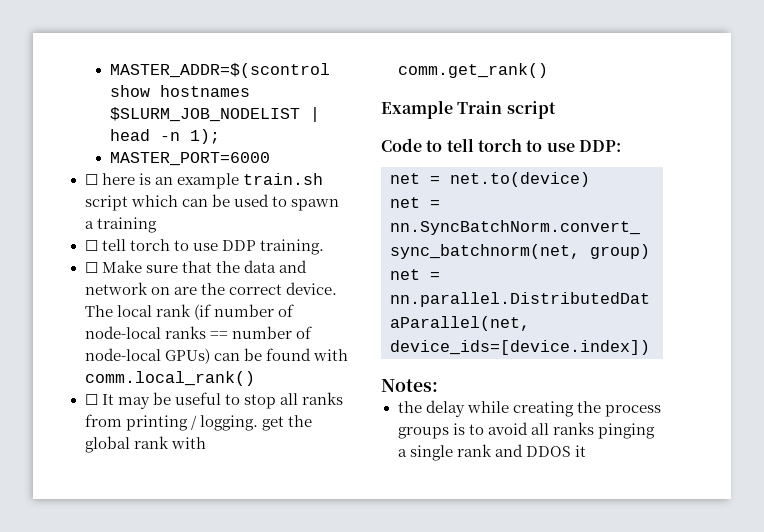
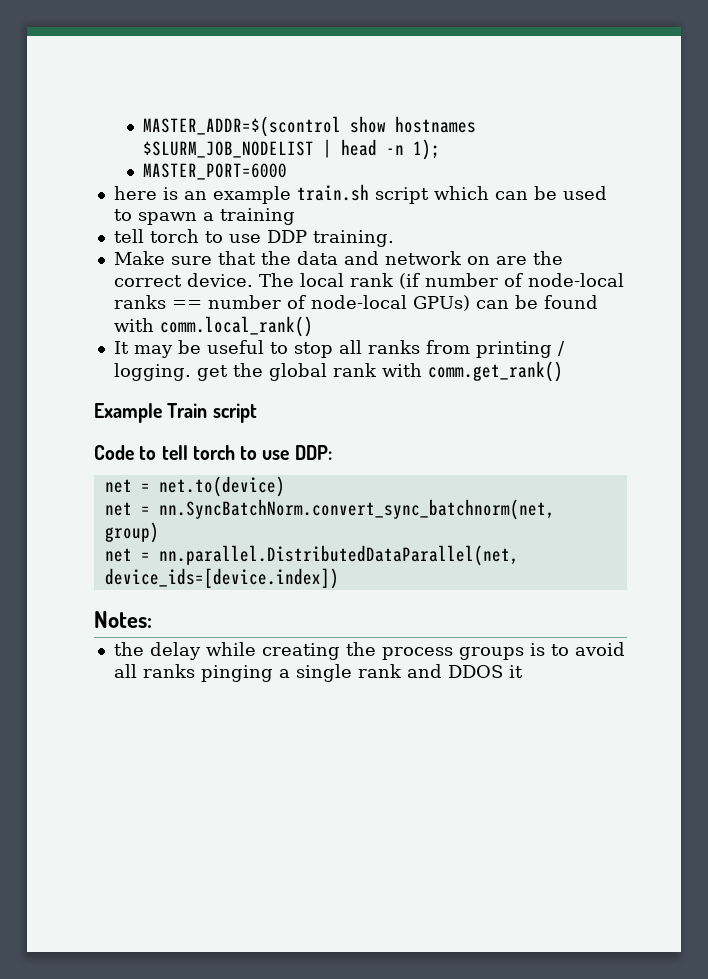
[84,174,98,185] ☐ -> (288, 171) none
[84,240,98,251] ☐ -> (295, 216) none
[84,262,98,273] ☐ -> (394, 238) none
[84,394,98,405] ☐ -> (313, 326) none

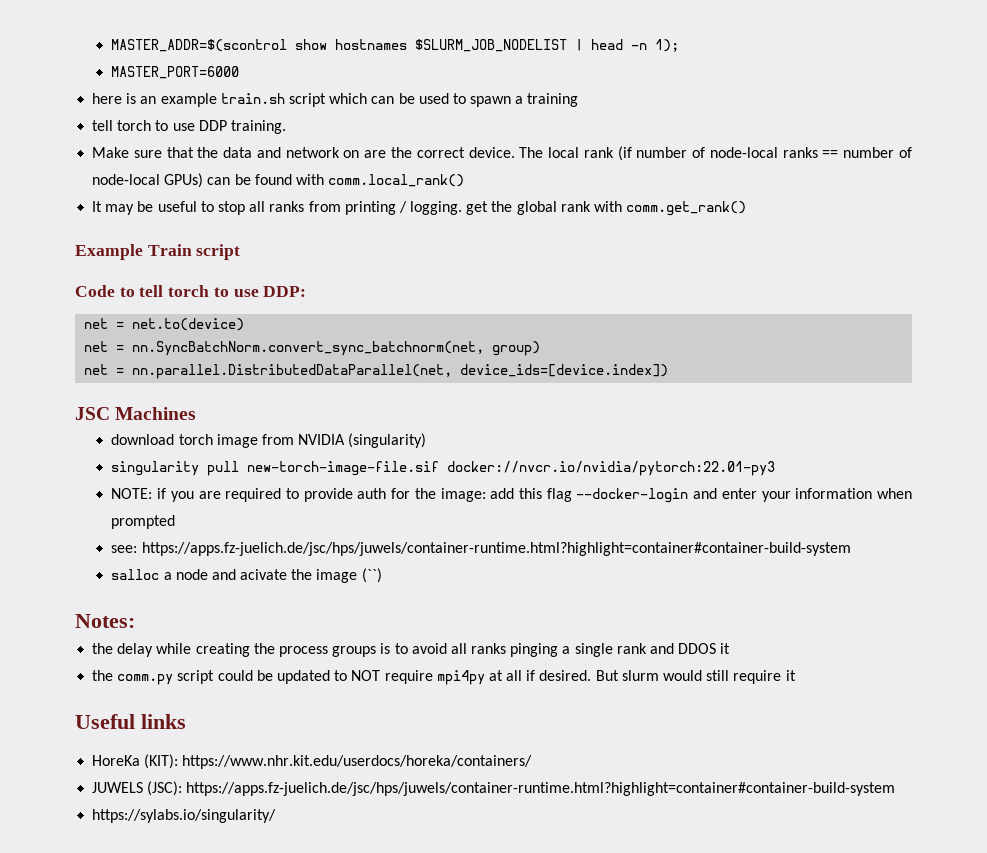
(339, 578) none -> [75,407,197,420] [111,433,427,448] [111,461,776,476] [111,488,913,503] [111,515,176,529] [111,542,851,556] [111,568,382,583] // JSC Machines // download torch image from NVIDIA (singularity) // singularity pull new-torch-image-file.sif docker://nvcr.io/nvidia/pytorch:22.01-py3 // NOTE: if you are required to provide auth for the image: add this flag --docker-login and enter your information when prompted // see: https://apps.fz-juelich.de/jsc/hps/juwels/container-runtime.html?highlight=container#container-build-system // salloc a node and acivate the image (``)
(523, 671) none -> [92,670,796,685] [75,714,186,729] [92,754,533,769] [92,781,896,796] [92,809,277,823] // the comm.py script could be updated to NOT require mpi4py at all if desired. But slurm would still require it // Useful links // HoreKa (KIT): https://www.nhr.kit.edu/userdocs/horeka/containers/ // JUWELS (JSC): https://apps.fz-juelich.de/jsc/hps/juwels/container-runtime.html?highlight=container#container-build-system // https://sylabs.io/singularity/

